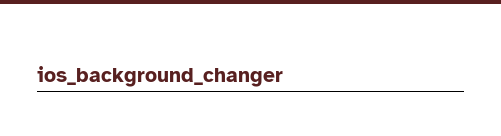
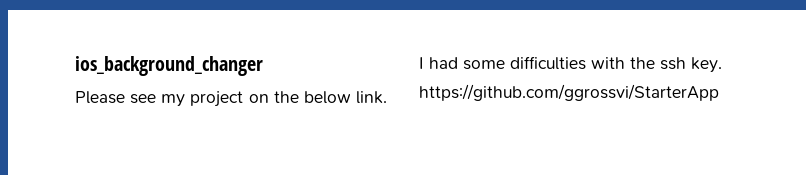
(283, 76) none -> [75,91,387,107] [419,56,722,73] [419,84,719,101] // Please see my project on the below link. I had some difficulties with the ssh key. // https://github.com/ggrossvi/StarterApp

